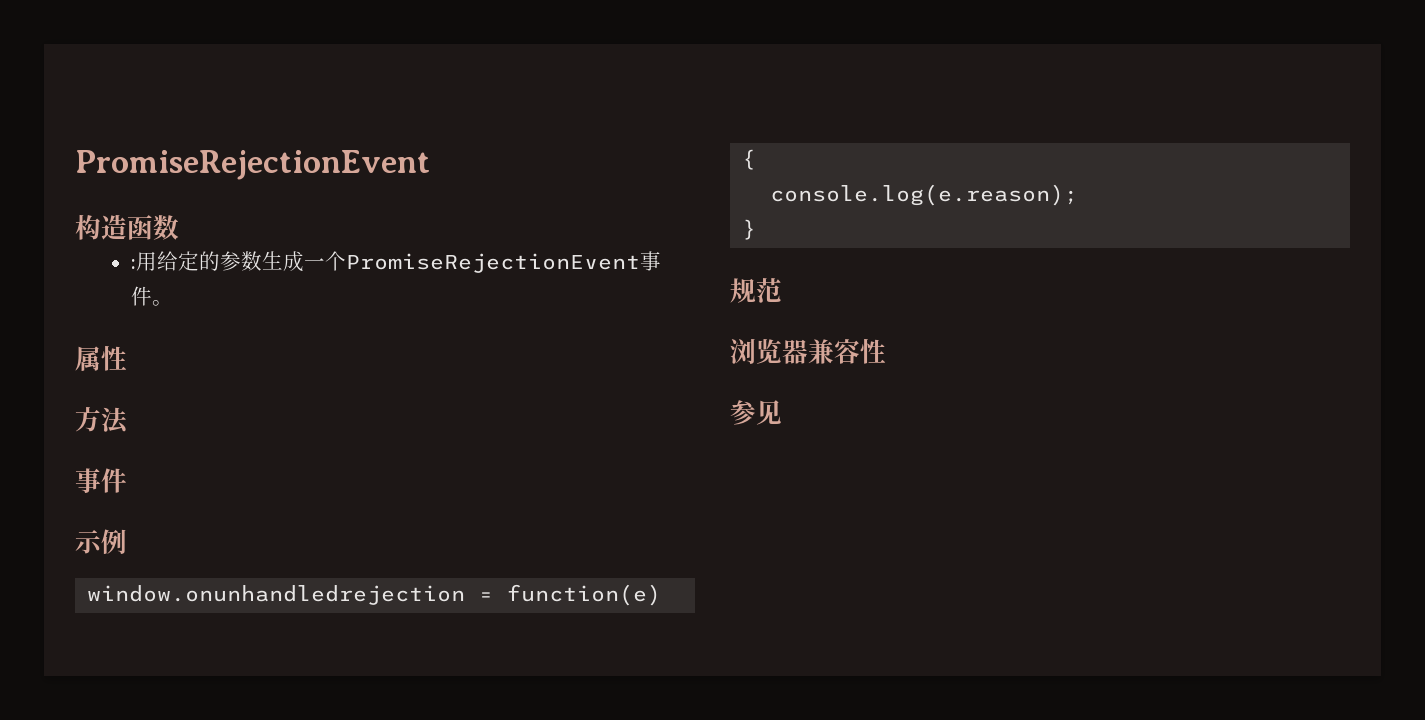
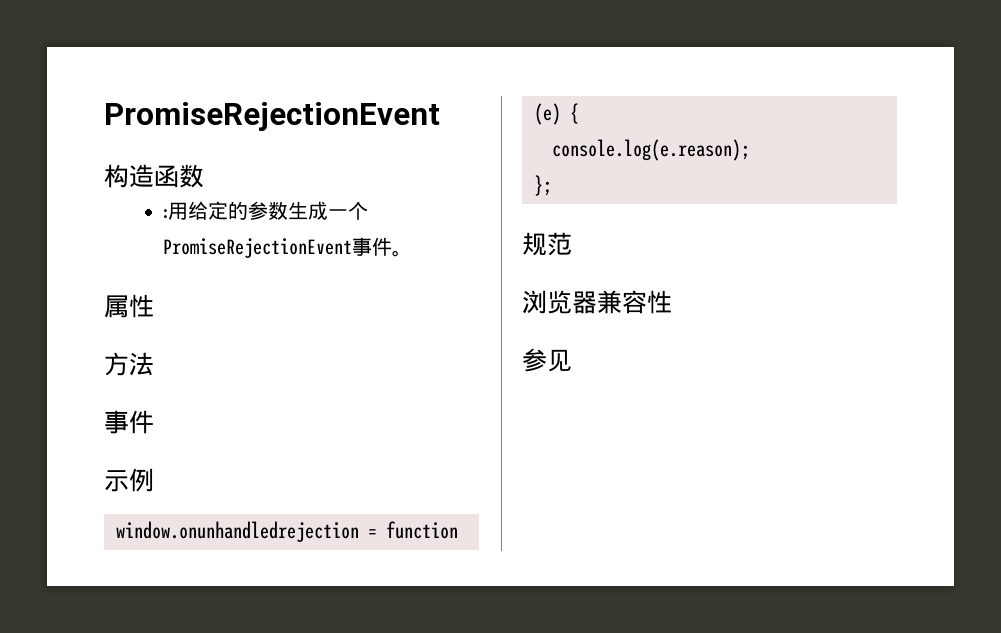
[507,584,662,606] function(e) -> [386,521,458,539] [534,103,561,125] function (e)
[742,219,757,240] } -> [534,175,552,196] };

